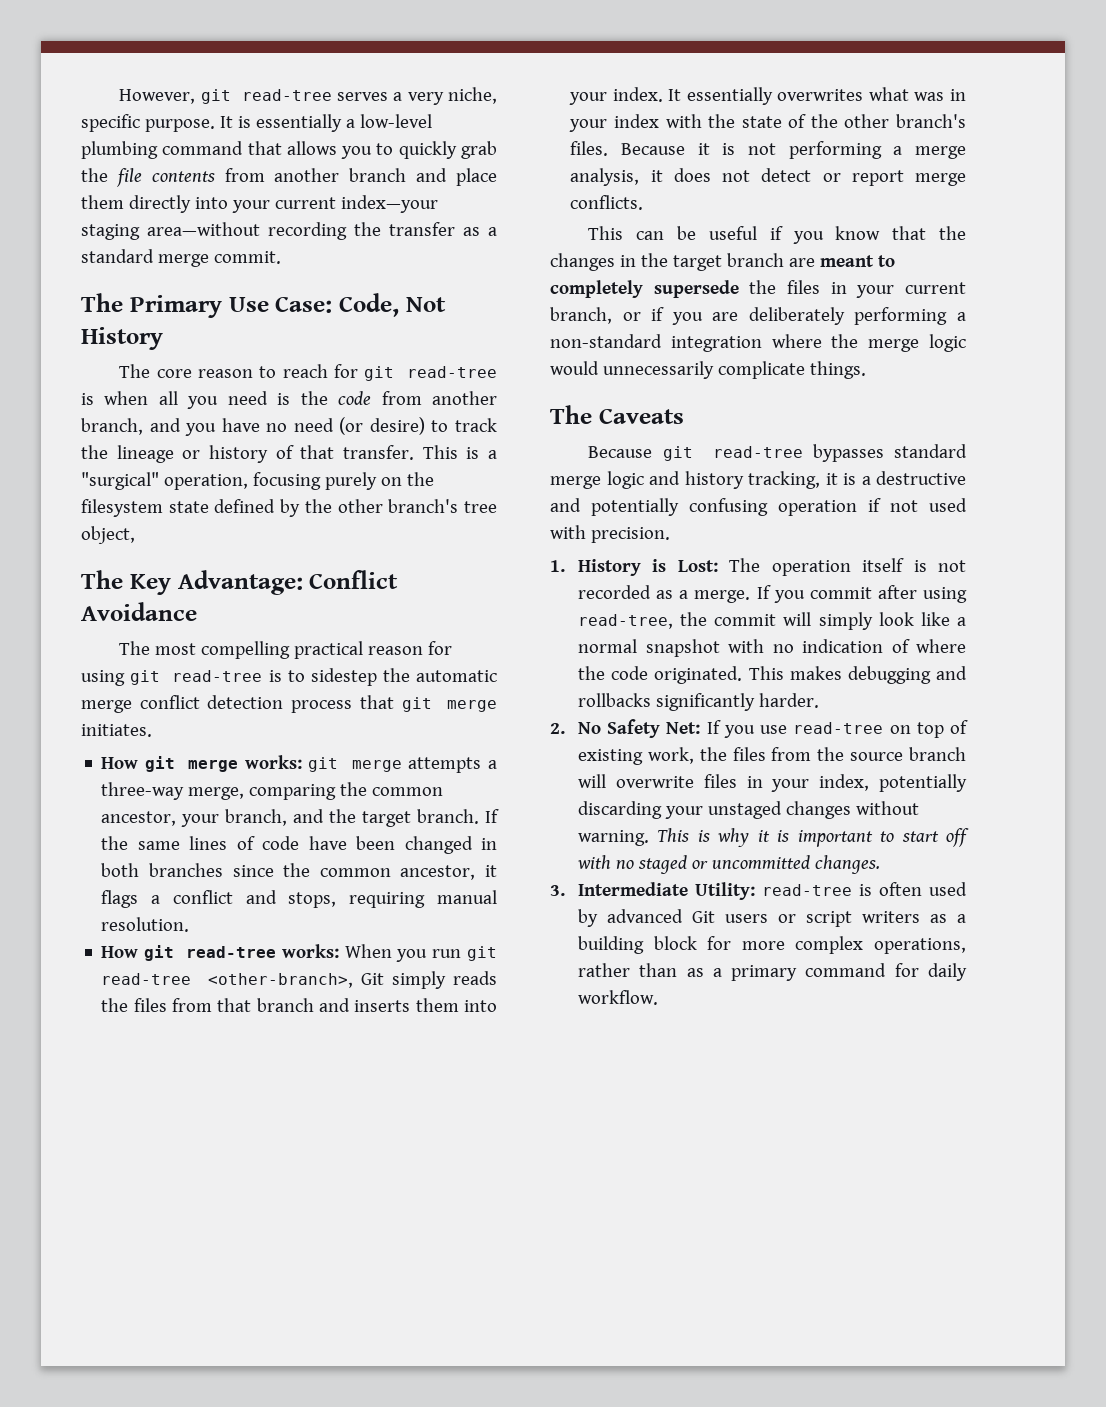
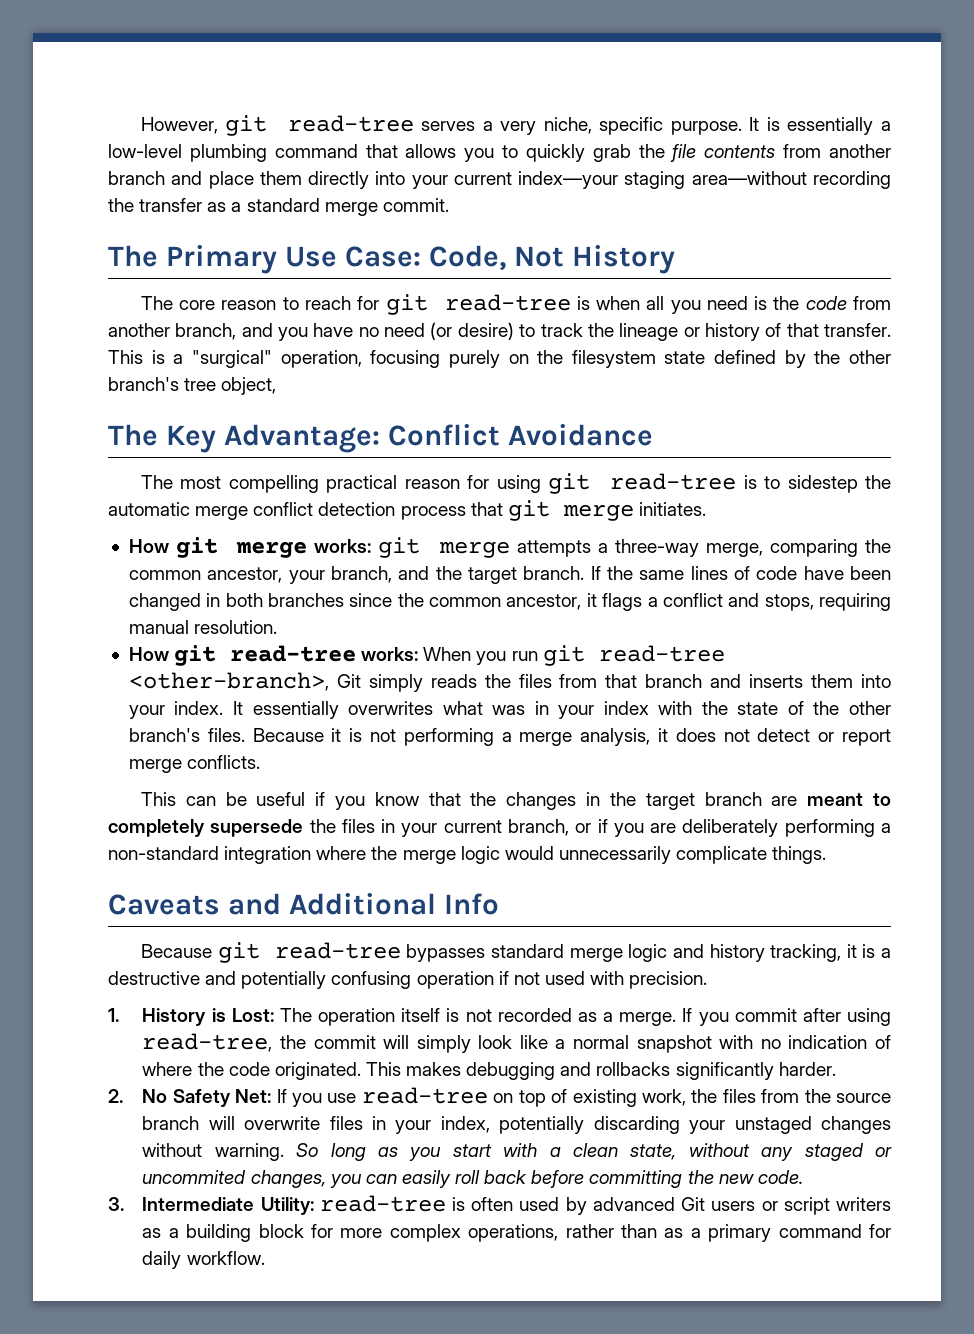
[550,405,592,424] The -> (827, 855) none
(684, 416) none -> [227,893,499,915] and Additional Info
[657,828,969,847] [577,855,880,874] This is why it is important to start off with no staged or uncommitted changes. -> [296,1143,893,1161] [142,1170,803,1188] So long as you start with a clean state, without any staged or uncommited changes, you can easily roll back before committing the new code.

